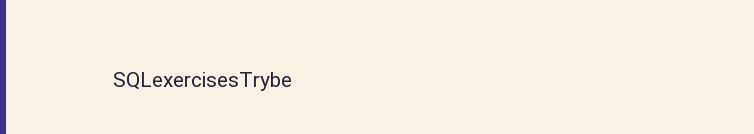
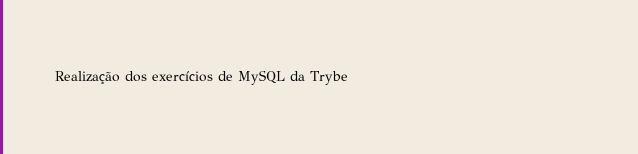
[113,72,292,91] SQLexercisesTrybe -> [55,70,348,85] Realização dos exercícios de MySQL da Trybe

